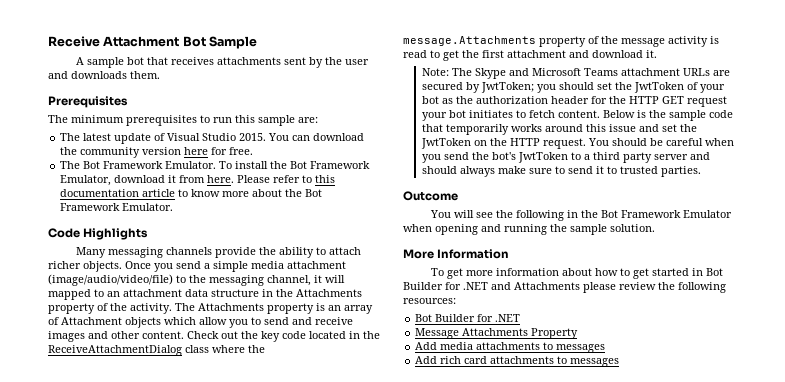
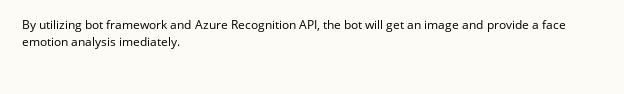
[48,36,258,49] [75,57,369,68] [48,71,160,79] [48,96,128,108] [48,115,318,126] [60,133,365,144] [60,147,254,158] [60,161,371,169] [60,175,336,186] [60,189,323,197] [60,203,174,211] [48,228,149,240] [75,247,361,258] [48,261,346,272] [48,274,345,286] [48,289,362,300] [48,303,373,314] [48,317,353,328] [48,331,380,342] [48,345,265,356] [403,36,719,47] [403,50,657,61] [421,68,730,79] [421,82,725,93] [421,96,727,107] [421,110,733,121] [421,124,697,135] [420,138,734,149] [421,152,710,163] [421,166,701,177] [403,191,458,201] [429,210,732,221] [403,224,655,235] [403,249,510,259] [430,268,723,279] [403,282,726,293] [403,298,456,304] [415,314,521,322] [415,328,579,339] [415,342,606,353] [415,356,620,367] Receive Attachment Bot Sample // A sample bot that receives attachments sent by the user and downloads them. // Prerequisites // The minimum prerequisites to run this sample are: // The latest update of Visual Studio 2015. You can download the community version here for free. // The Bot Framework Emulator. To install the Bot Framework Emulator, download it from here. Please refer to this documentation article to know more about the Bot Framework Emulator. // Code Highlights // Many messaging channels provide the ability to attach richer objects. Once you send a simple media attachment (image/audio/video/file) to the messaging channel, it will mapped to an attachment data structure in the Attachments property of the activity. The Attachments property is an array of Attachment objects which allow you to send and receive images and other content. Check out the key code located in the ReceiveAttachmentDialog class where the message.Attachments property of the message activity is read to get the first attachment and download it. // Note: The Skype and Microsoft Teams attachment URLs are secured by JwtToken; you should set the JwtToken of your bot as the authorization header for the HTTP GET request your bot initiates to fetch content. Below is the sample code that temporarily works around this issue and set the JwtToken on the HTTP request. You should be careful when you send the bot's JwtToken to a third party server and should always make sure to send it to trusted parties. // Outcome // You will see the following in the Bot Framework Emulator when opening and running the sample solution. // More Information // To get more information about how to get started in Bot Builder for .NET and Attachments please review the following resources: // Bot Builder for .NET // Message Attachments Property // Add media attachments to messages // Add rich card attachments to messages -> [22,20,566,32] [22,37,181,49] By utilizing bot framework and Azure Recognition API, the bot will get an image and provide a face emotion analysis imediately.

